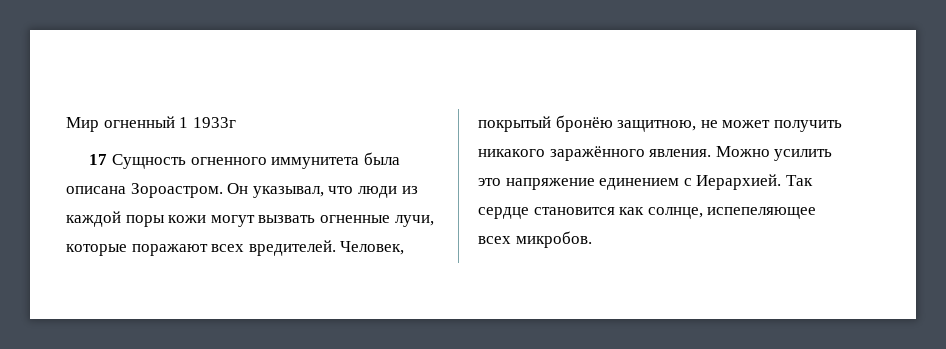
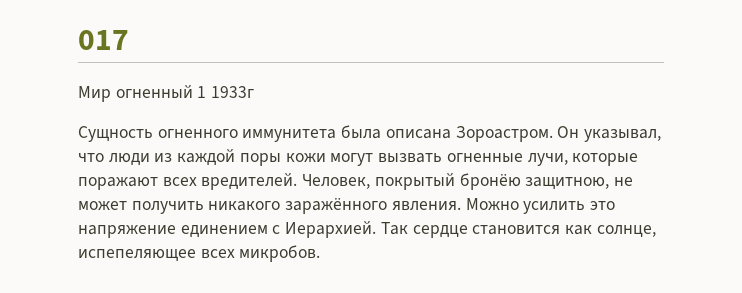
(66, 124) none -> [78,30,129,50] 017 //
[89,154,108,165] 17 -> (255, 92) none

